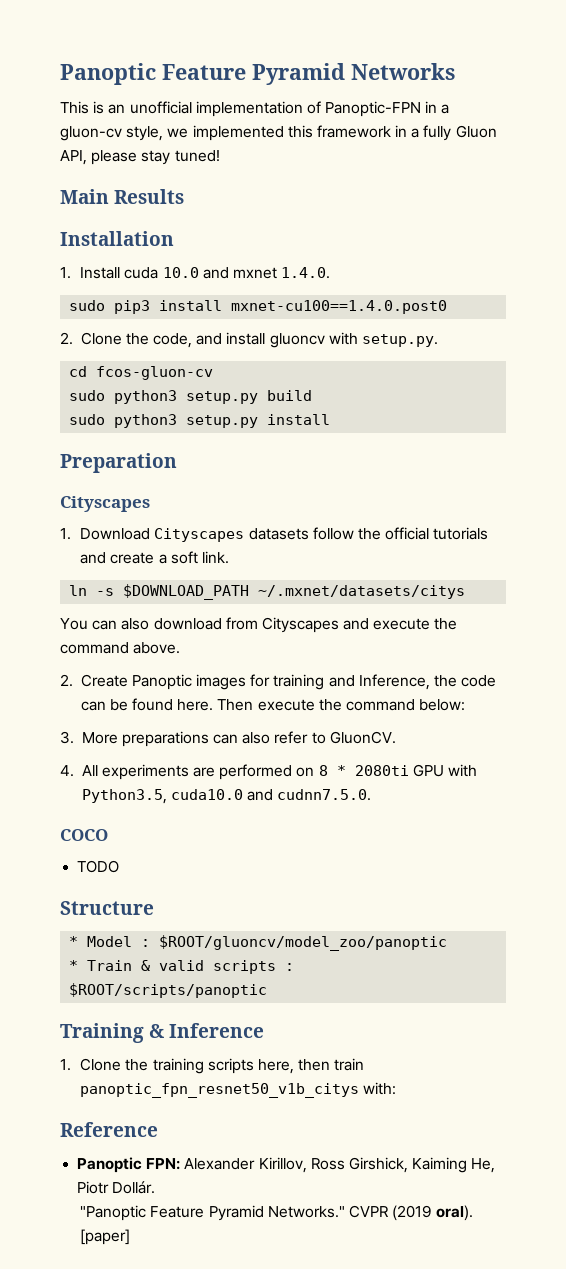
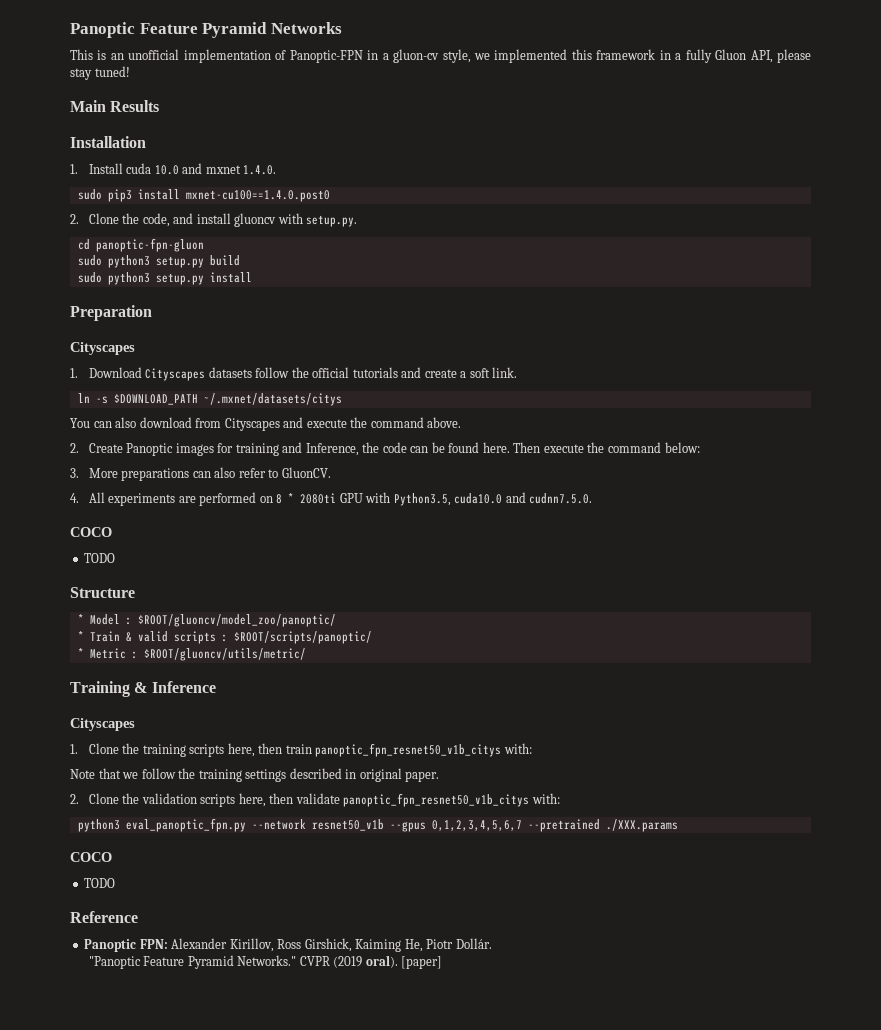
[96,366,214,380] fcos-gluon-cv -> [95,238,204,252] panoptic-fpn-gluon
[159,935,448,951] $ROOT/gluoncv/model_zoo/panoptic -> [137,614,336,627] $ROOT/gluoncv/model_zoo/panoptic/
[69,983,268,998] $ROOT/scripts/panoptic -> [233,631,372,644] [77,648,306,661] $ROOT/scripts/panoptic/ // * Metric : $ROOT/gluoncv/utils/metric/
(265, 1030) none -> [70,718,135,731] // Cityscapes
(397, 1088) none -> [70,768,440,782] [70,793,560,807] [77,818,678,832] [70,852,112,862] [84,878,116,888] // Note that we follow the training settings described in original paper. // 2. Clone the validation scripts here, then validate panoptic_fpn_resnet50_v1b_citys with: // python3 eval_panoptic_fpn.py --network resnet50_v1b --gpus 0,1,2,3,4,5,6,7 --pretrained ./XXX.params // COCO // TODO

